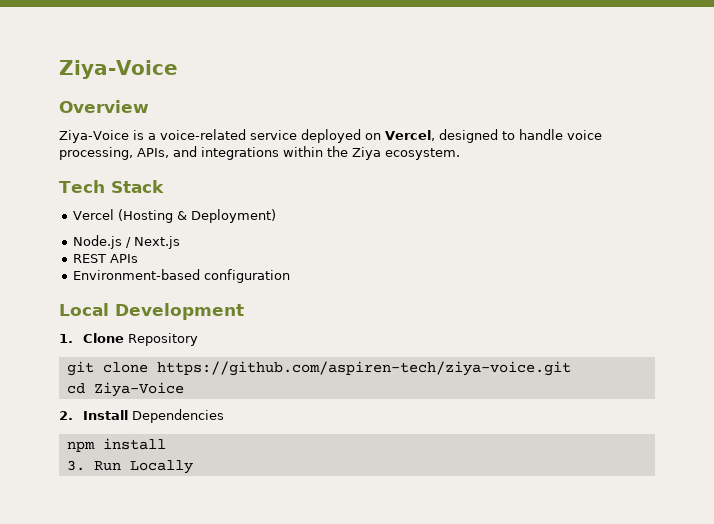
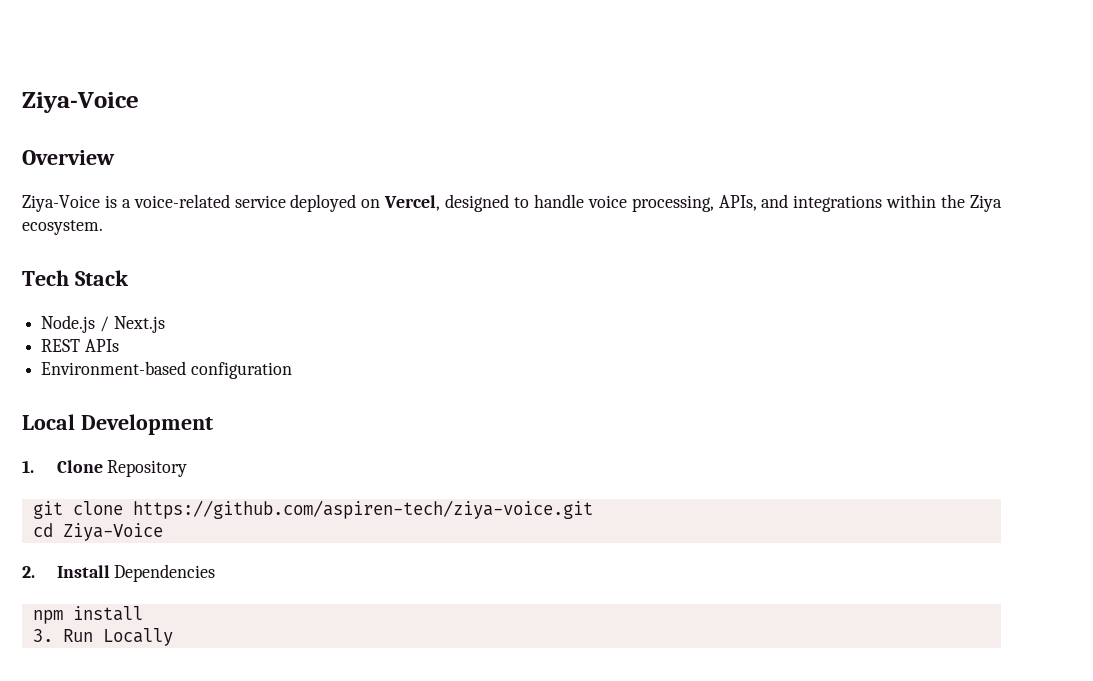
[72,209,276,223] // Vercel (Hosting & Deployment) -> (129, 278) none

